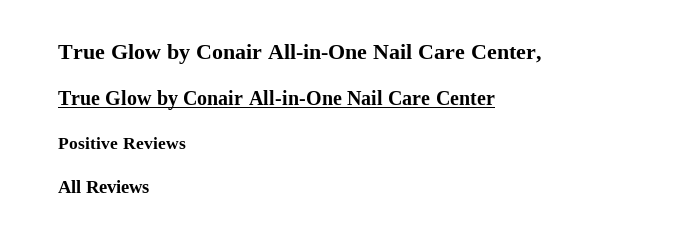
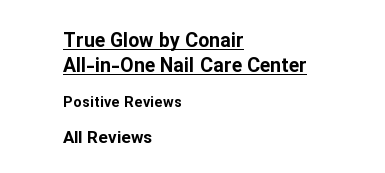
[58,44,542,64] [58,90,431,110] True Glow by Conair All-in-One Nail Care Center, // True Glow by Conair All-in-One Nail Care -> [63,32,244,51] [63,57,242,72] True Glow by Conair All-in-One Nail Care

